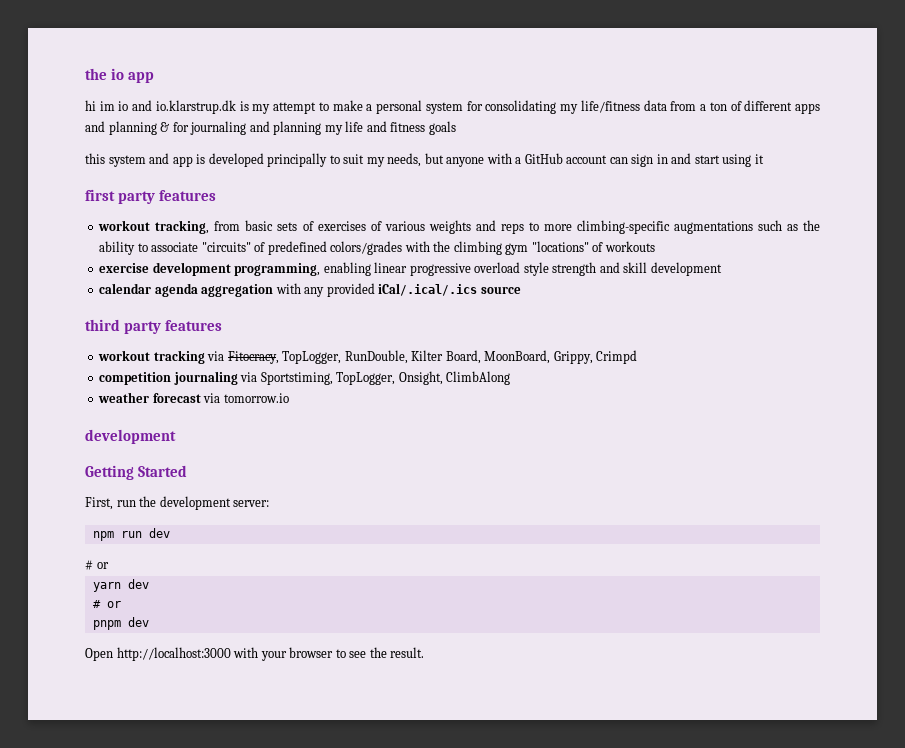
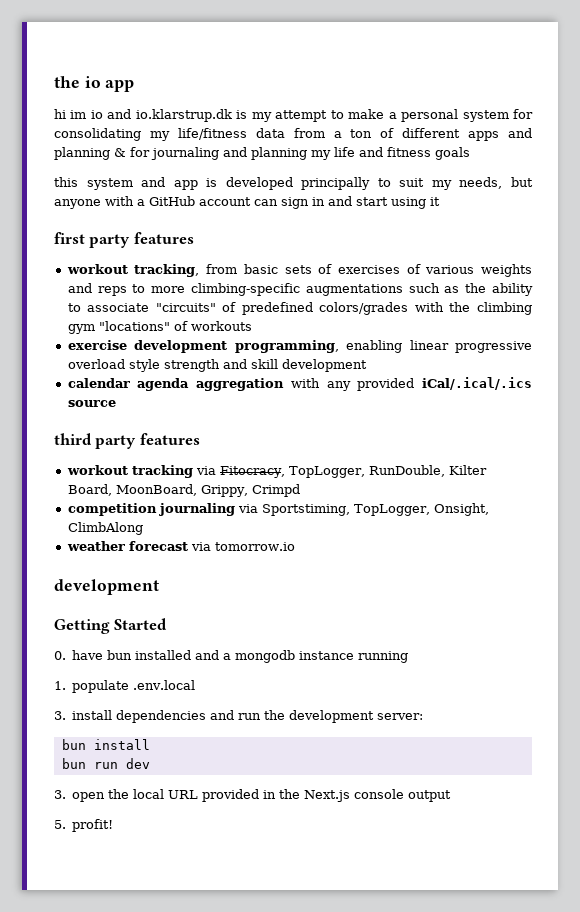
[85,497,113,510] First, -> [54,650,409,663] [54,680,196,693] [54,710,235,723] 0. have bun installed and a mongodb instance running // 1. populate .env.local // 3. install dependencies and
[92,531,114,541] npm -> [61,739,150,750] [61,758,86,769] bun install // bun
[85,560,109,570] [92,579,149,592] [92,600,121,608] [92,617,149,630] [85,647,425,661] # or // yarn dev // # or // pnpm dev // Open http://localhost:3000 with your browser to see the result. -> [54,789,452,802] [54,819,114,832] 3. open the local URL provided in the Next.js console output // 5. profit!

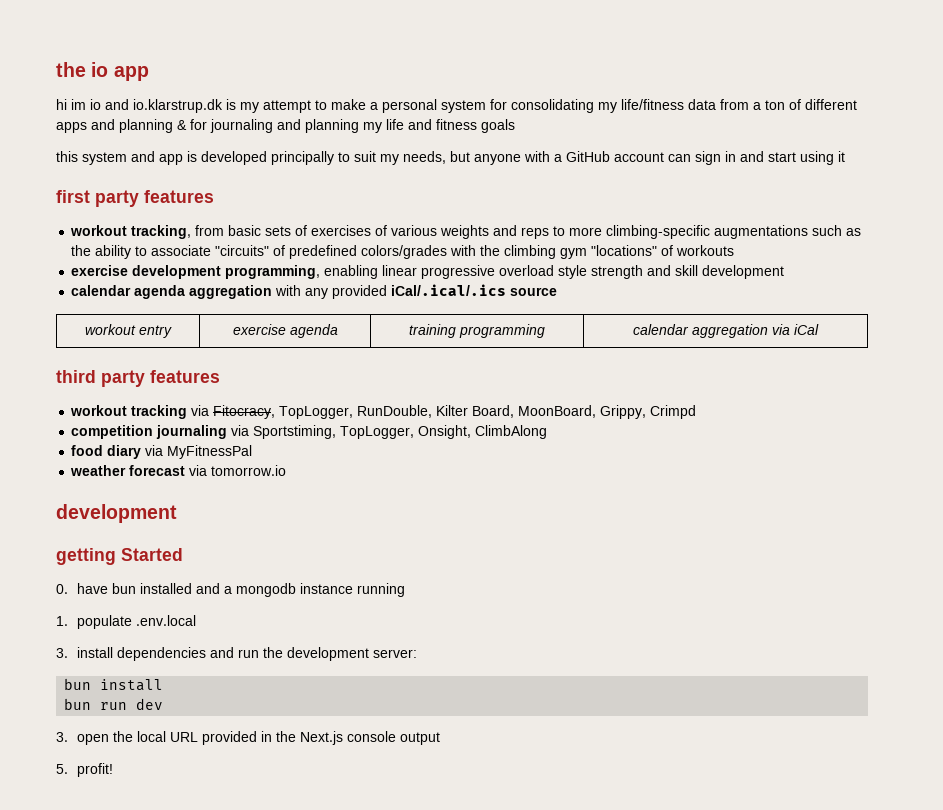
(116, 403) none -> [85,324,172,338] [232,324,338,338] [409,324,545,338] [633,324,819,338] // workout entry | exercise agenda | training programming | calendar aggregation via iCal
(143, 528) none -> [71,445,253,459] // food diary via MyFitnessPal
[54,619,110,634] Getting -> [56,548,116,565] getting

